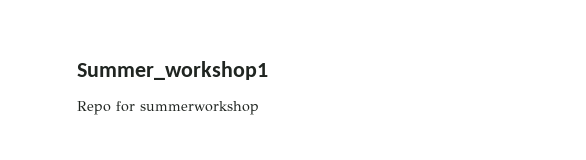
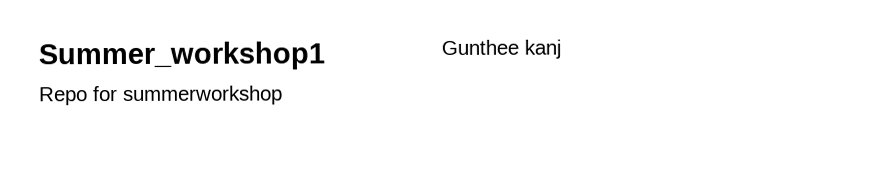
(259, 108) none -> [441,39,562,59] // Gunthee kanj

